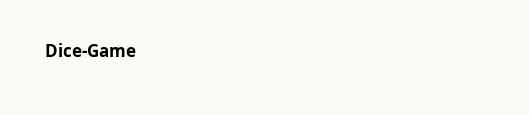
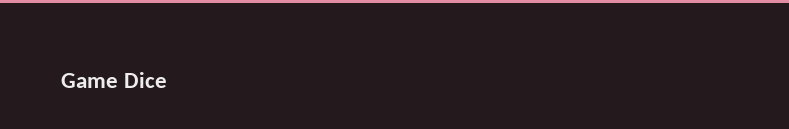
[45,43,136,57] Dice-Game -> [61,72,168,88] Game Dice

